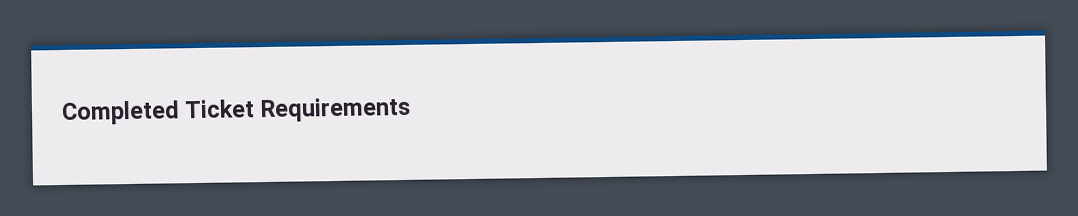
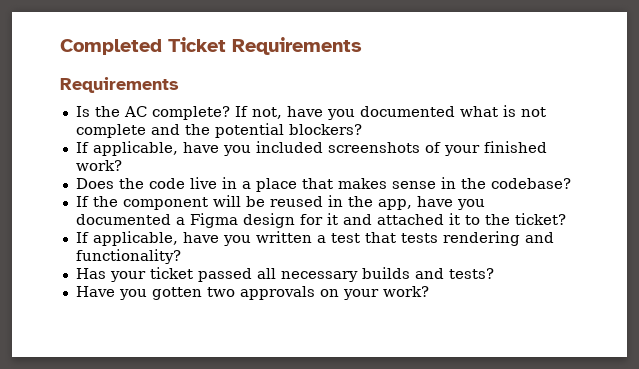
(411, 109) none -> [60,77,179,93] [75,105,546,120] [75,123,362,138] [75,141,547,156] [75,160,122,171] [75,177,571,192] [75,195,485,210] [75,213,566,228] [75,231,554,246] [75,249,181,264] [75,267,494,282] [75,286,429,300] // Requirements // Is the AC complete? If not, have you documented what is not complete and the potential blockers? // If applicable, have you included screenshots of your finished work? // Does the code live in a place that makes sense in the codebase? // If the component will be reused in the app, have you documented a Figma design for it and attached it to the ticket? // If applicable, have you written a test that tests rendering and functionality? // Has your ticket passed all necessary builds and tests? // Have you gotten two approvals on your work?

